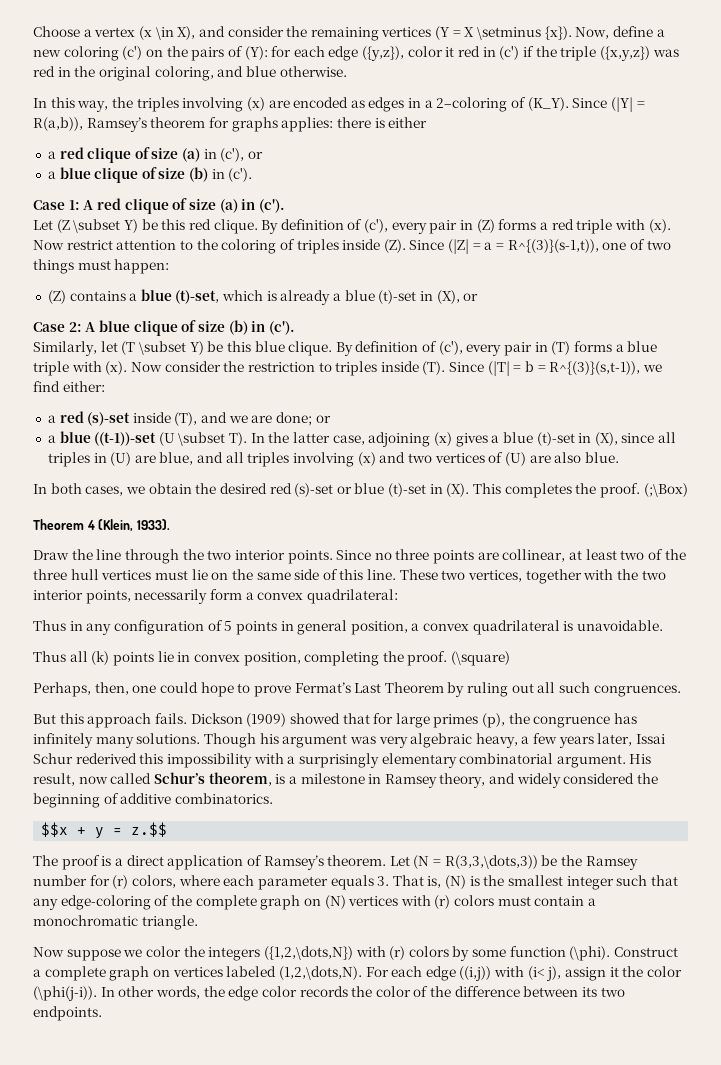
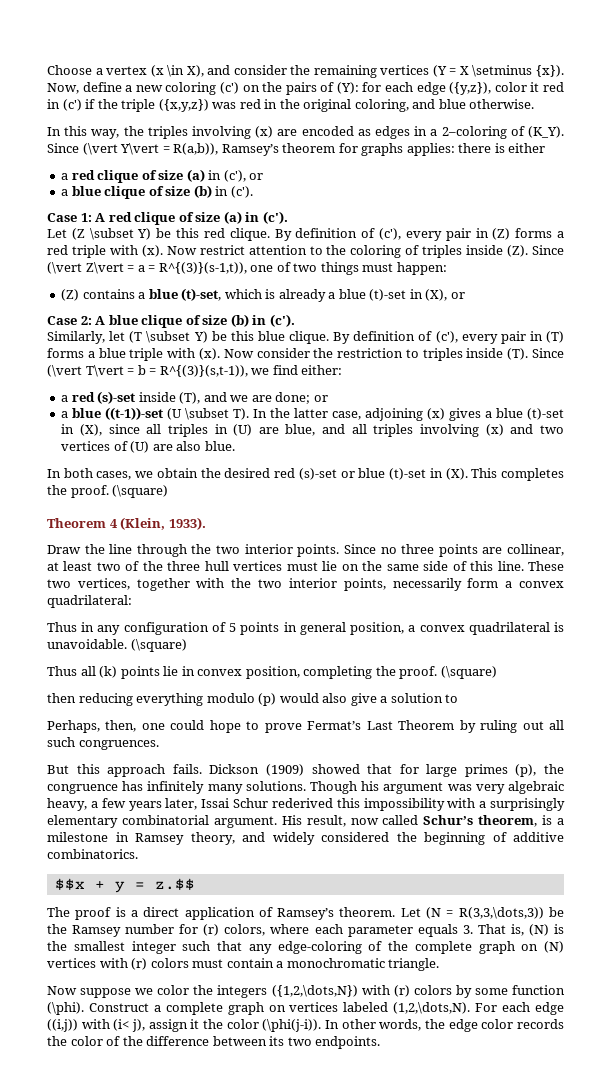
[610,97,633,112] (|Y| -> [82,143,160,155] (\vert Y\vert
[448,239,470,254] (|Z| -> [47,262,124,274] (\vert Z\vert
[487,361,510,376] (|T| -> [47,365,124,377] (\vert T\vert
[643,483,688,497] (;\Box) -> [112,485,169,498] (\square)
(664, 625) none -> [130,639,187,652] (\square)
(511, 658) none -> [47,693,459,706] // then reducing everything modulo (p) would also give a solution to

